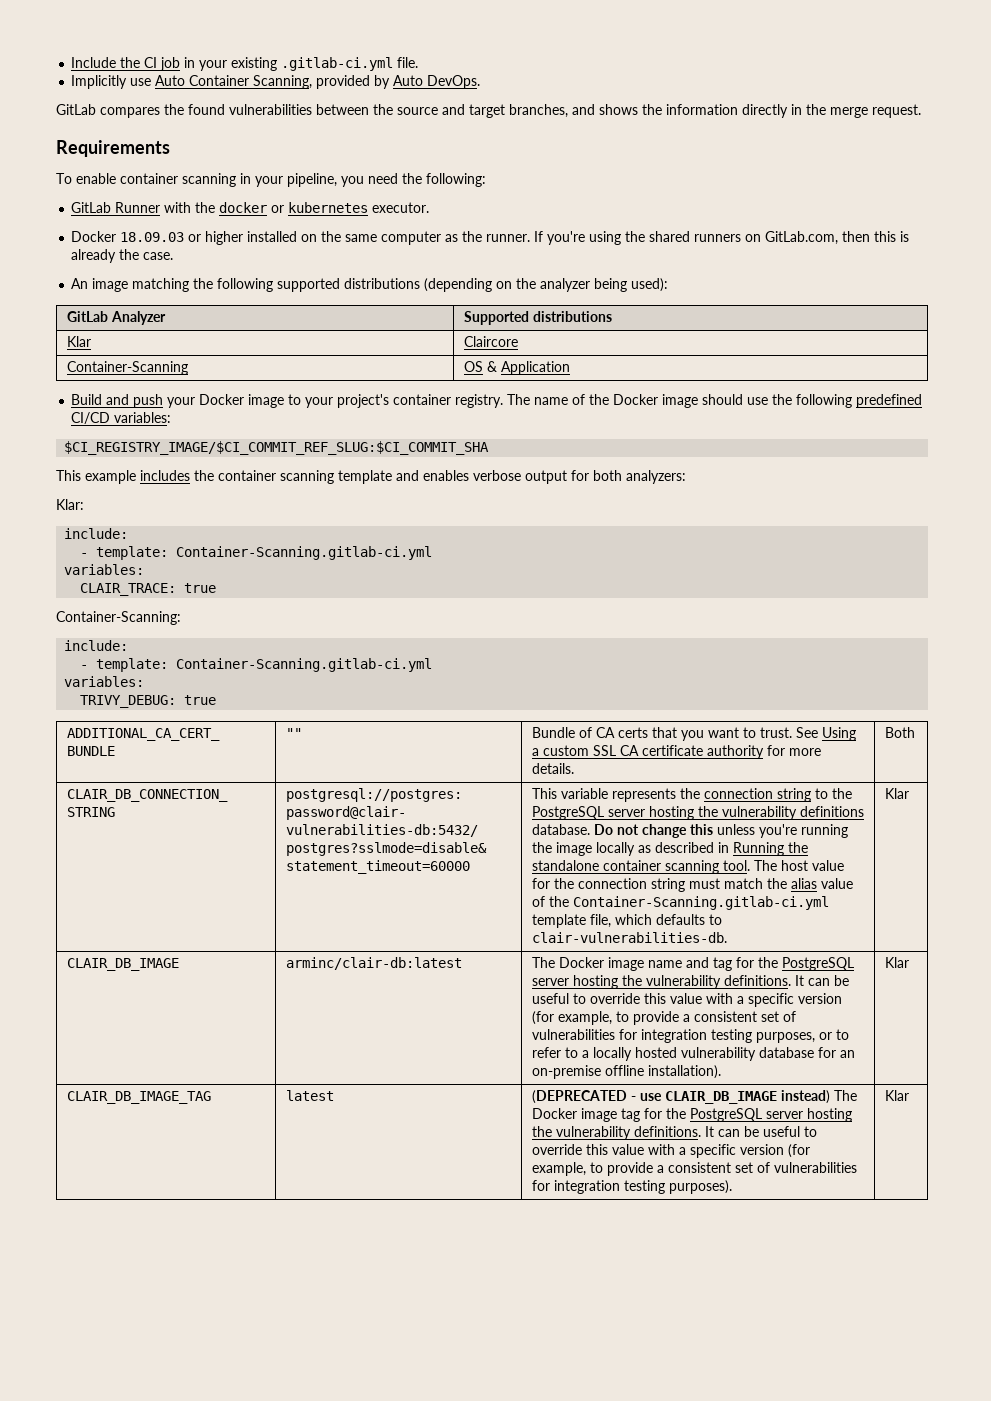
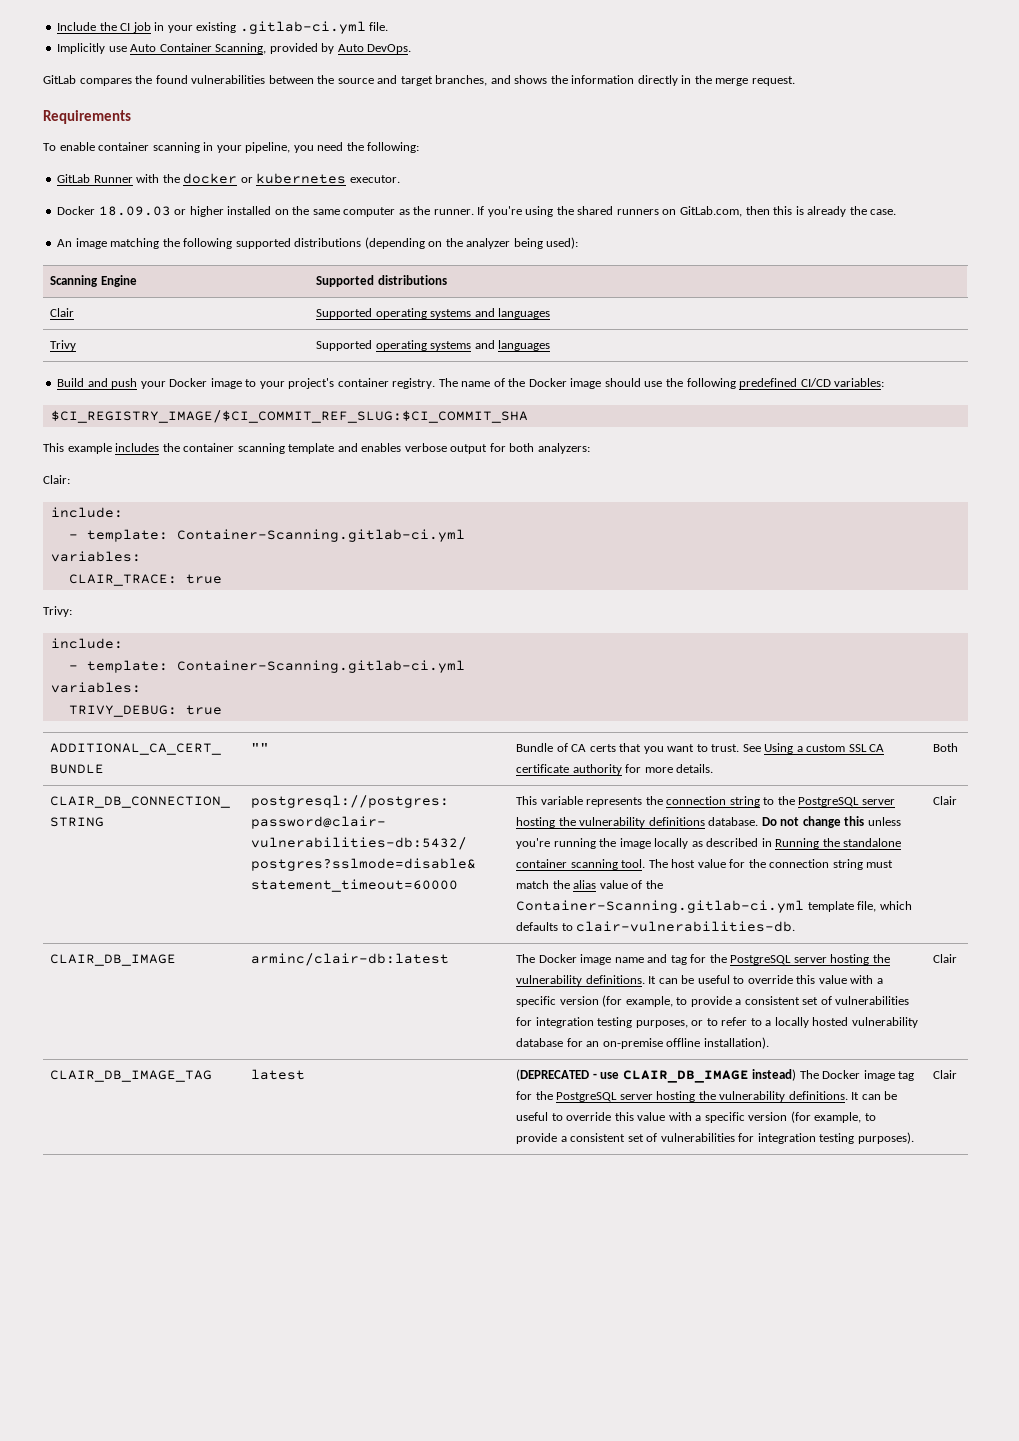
[66,311,166,325] GitLab Analyzer -> [50,275,137,287] Scanning Engine
[66,336,91,347] [463,336,518,347] [66,361,188,375] [463,361,570,375] Klar | Claircore // Container-Scanning | OS & Application -> [50,308,75,317] [316,308,551,319] [50,340,77,351] [316,340,551,351] Clair | Supported operating systems and languages // Trivy | Supported operating systems and languages
[56,499,84,510] Klar: -> [43,475,70,484] Clair:
[56,611,181,625] Container-Scanning: -> [43,606,72,617] Trivy:
[884,788,909,799] Klar -> [933,796,958,805] Clair
[884,957,909,968] Klar -> [933,954,958,963] Clair
[884,1090,909,1101] Klar -> [933,1070,958,1079] Clair

